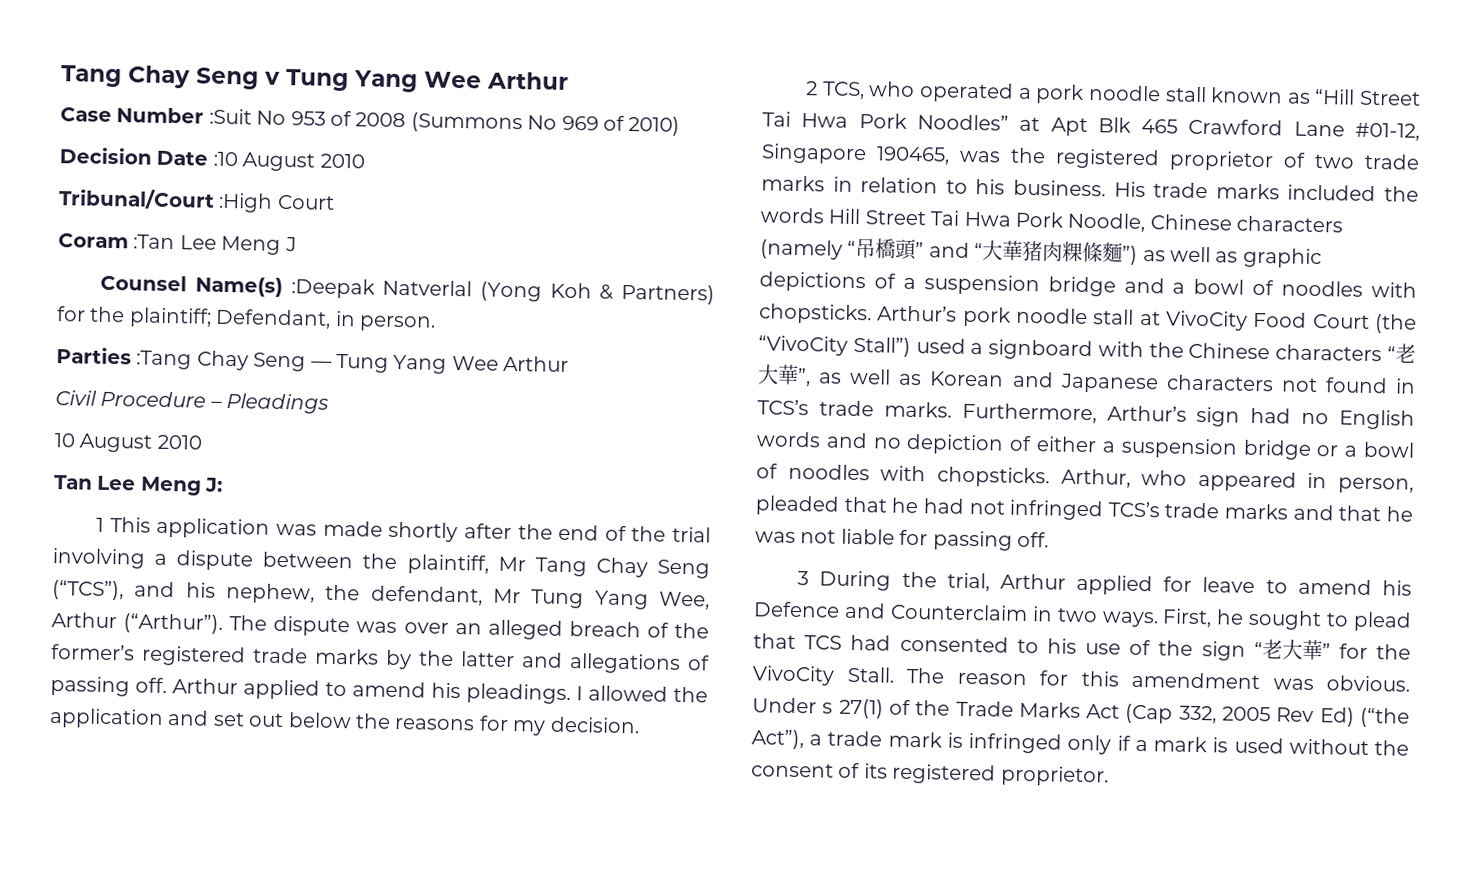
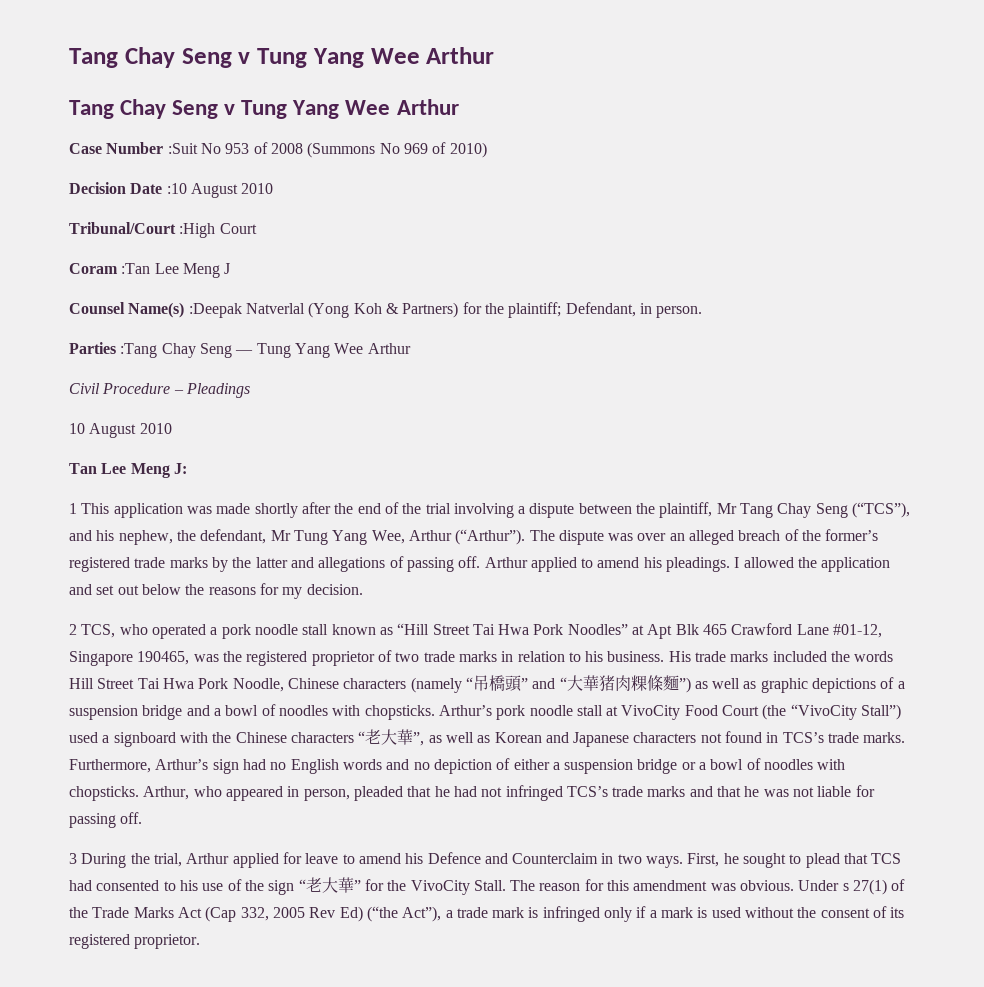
[61,65,569,93] Tang Chay Seng v Tung Yang Wee Arthur -> [69,47,495,68] [69,99,459,119] Tang Chay Seng v Tung Yang Wee Arthur // Tang Chay Seng v Tung Yang Wee Arthur

